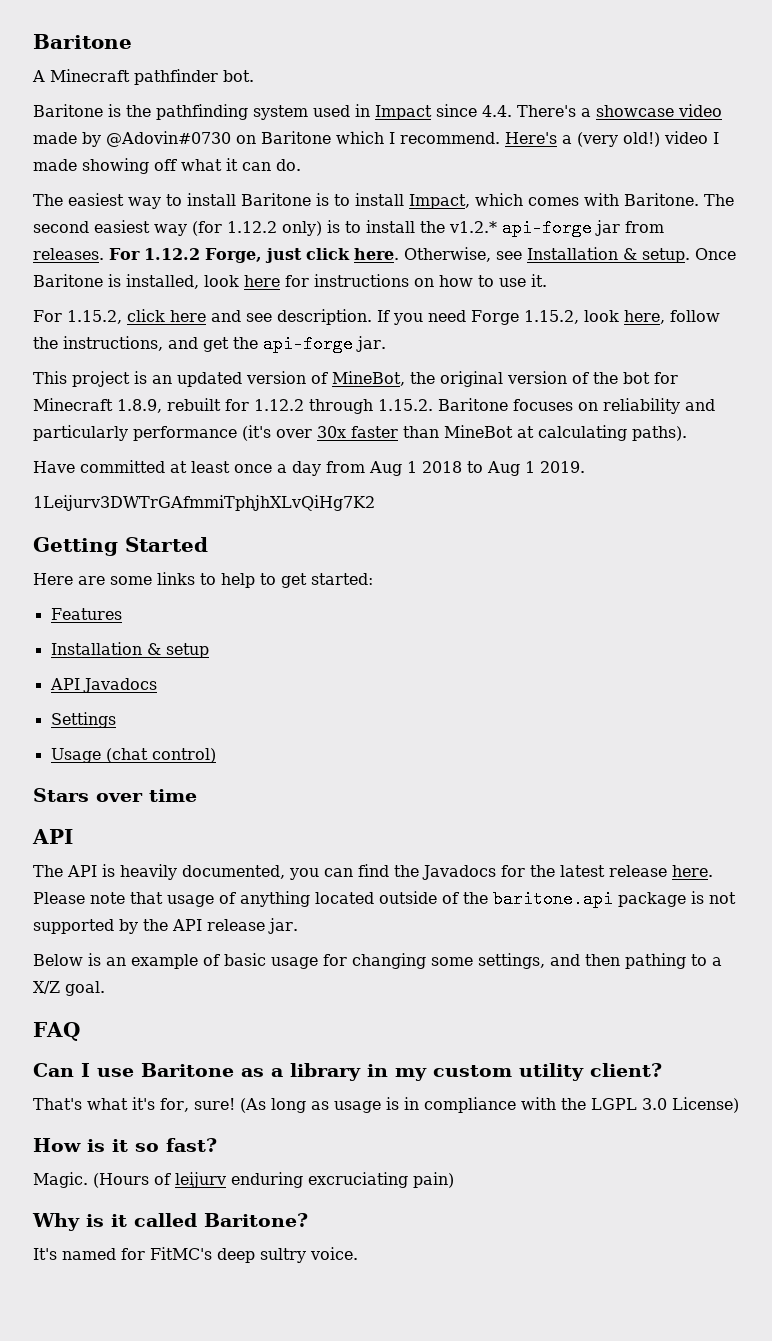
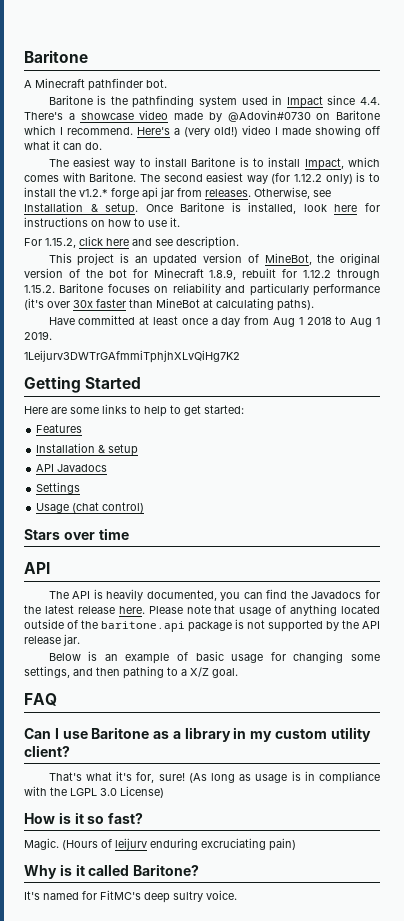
[502,219,592,237] api-forge -> [111,187,158,200] forge api
[109,248,399,263] For 1.12.2 Forge, just click here. -> (251, 193) none
[376,310,720,325] [33,335,386,353] If you need Forge 1.15.2, look here, follow the instructions, and get the api-forge jar. -> (239, 242) none

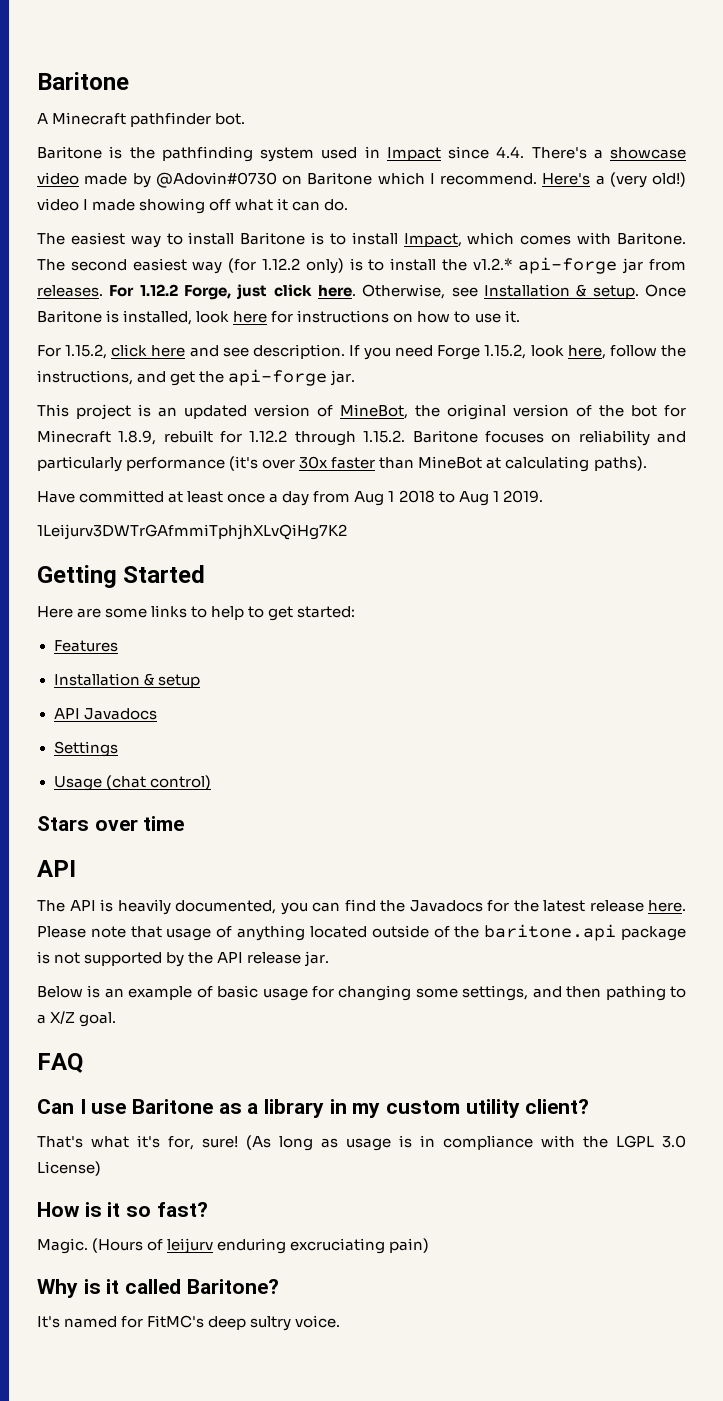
[111,187,158,200] forge api -> [518,257,618,274] api-forge
(251, 193) none -> [109,284,356,300] For 1.12.2 Forge, just click here.
(239, 242) none -> [348,344,686,360] [37,369,356,386] If you need Forge 1.15.2, look here, follow the instructions, and get the api-forge jar.

